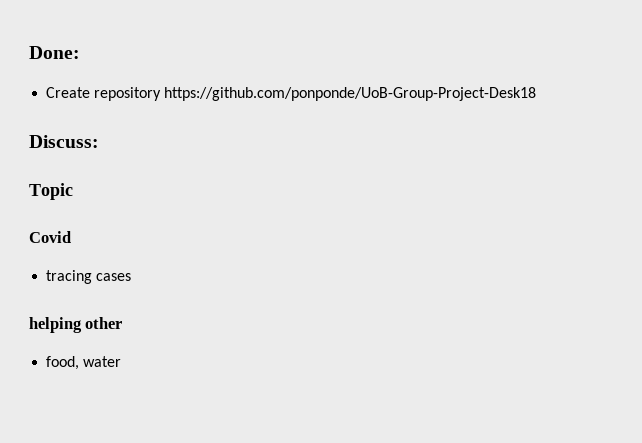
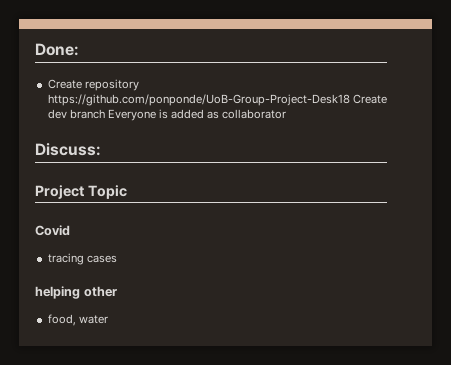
(537, 94) none -> [353,94,387,104] [47,109,287,121] Create dev branch Everyone is added as collaborator
(99, 141) none -> [35,185,84,199] Project

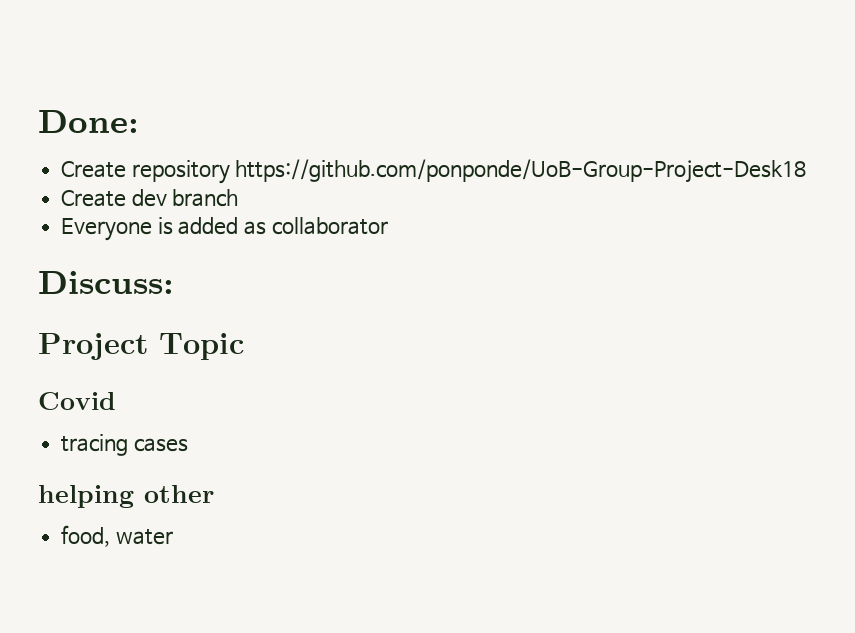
(350, 100) none -> (807, 171) //
(105, 114) none -> (239, 198) //

